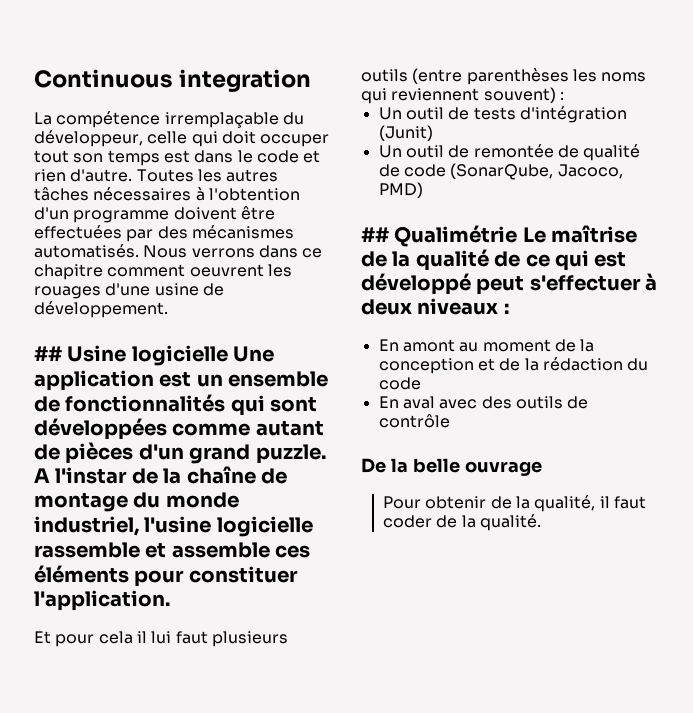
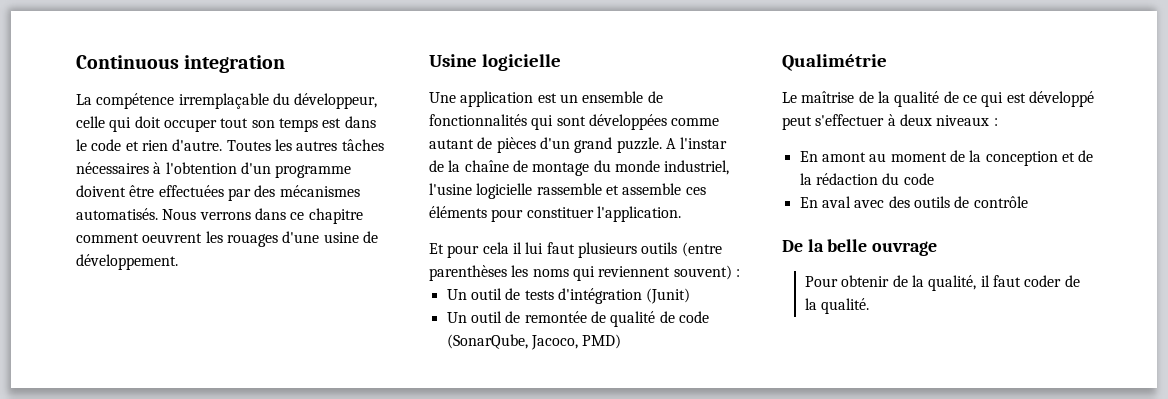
[34,346,62,361] ## -> (178, 262) none
(228, 355) none -> (561, 62) //
[361,227,389,242] ## -> (622, 341) none
(518, 236) none -> (887, 62) //

